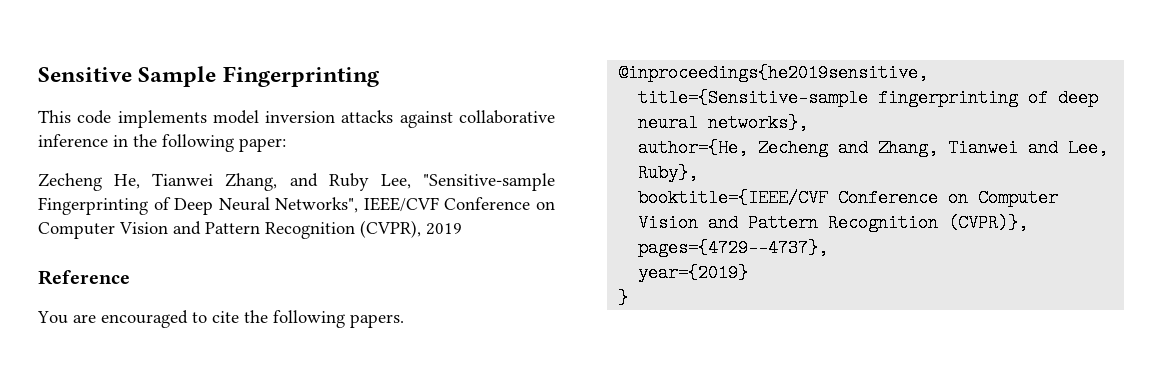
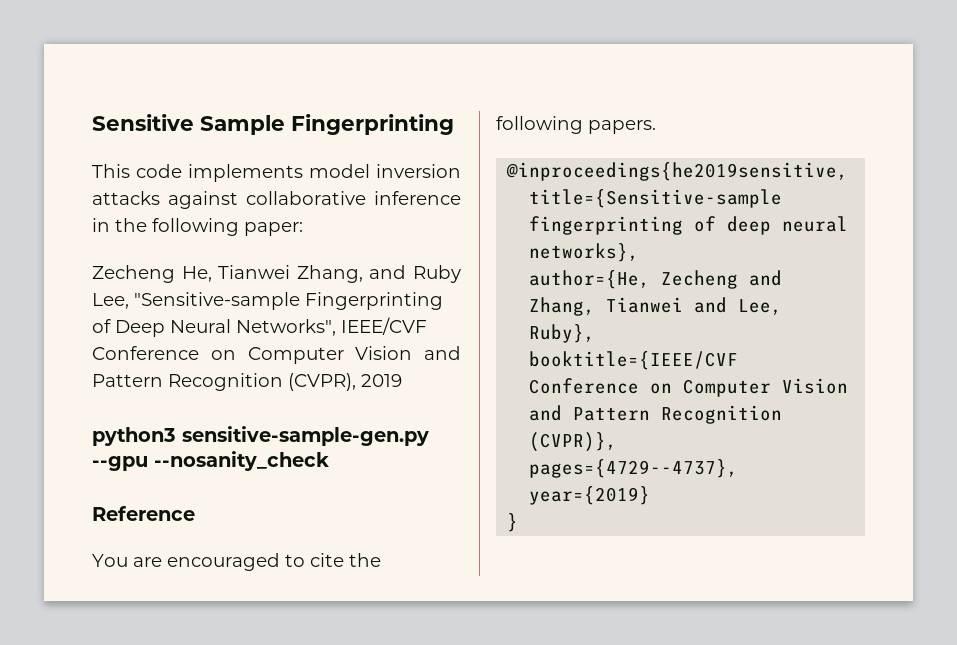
(462, 229) none -> [92,426,429,446] [92,451,329,471] // python3 sensitive-sample-gen.py --gpu --nosanity_check

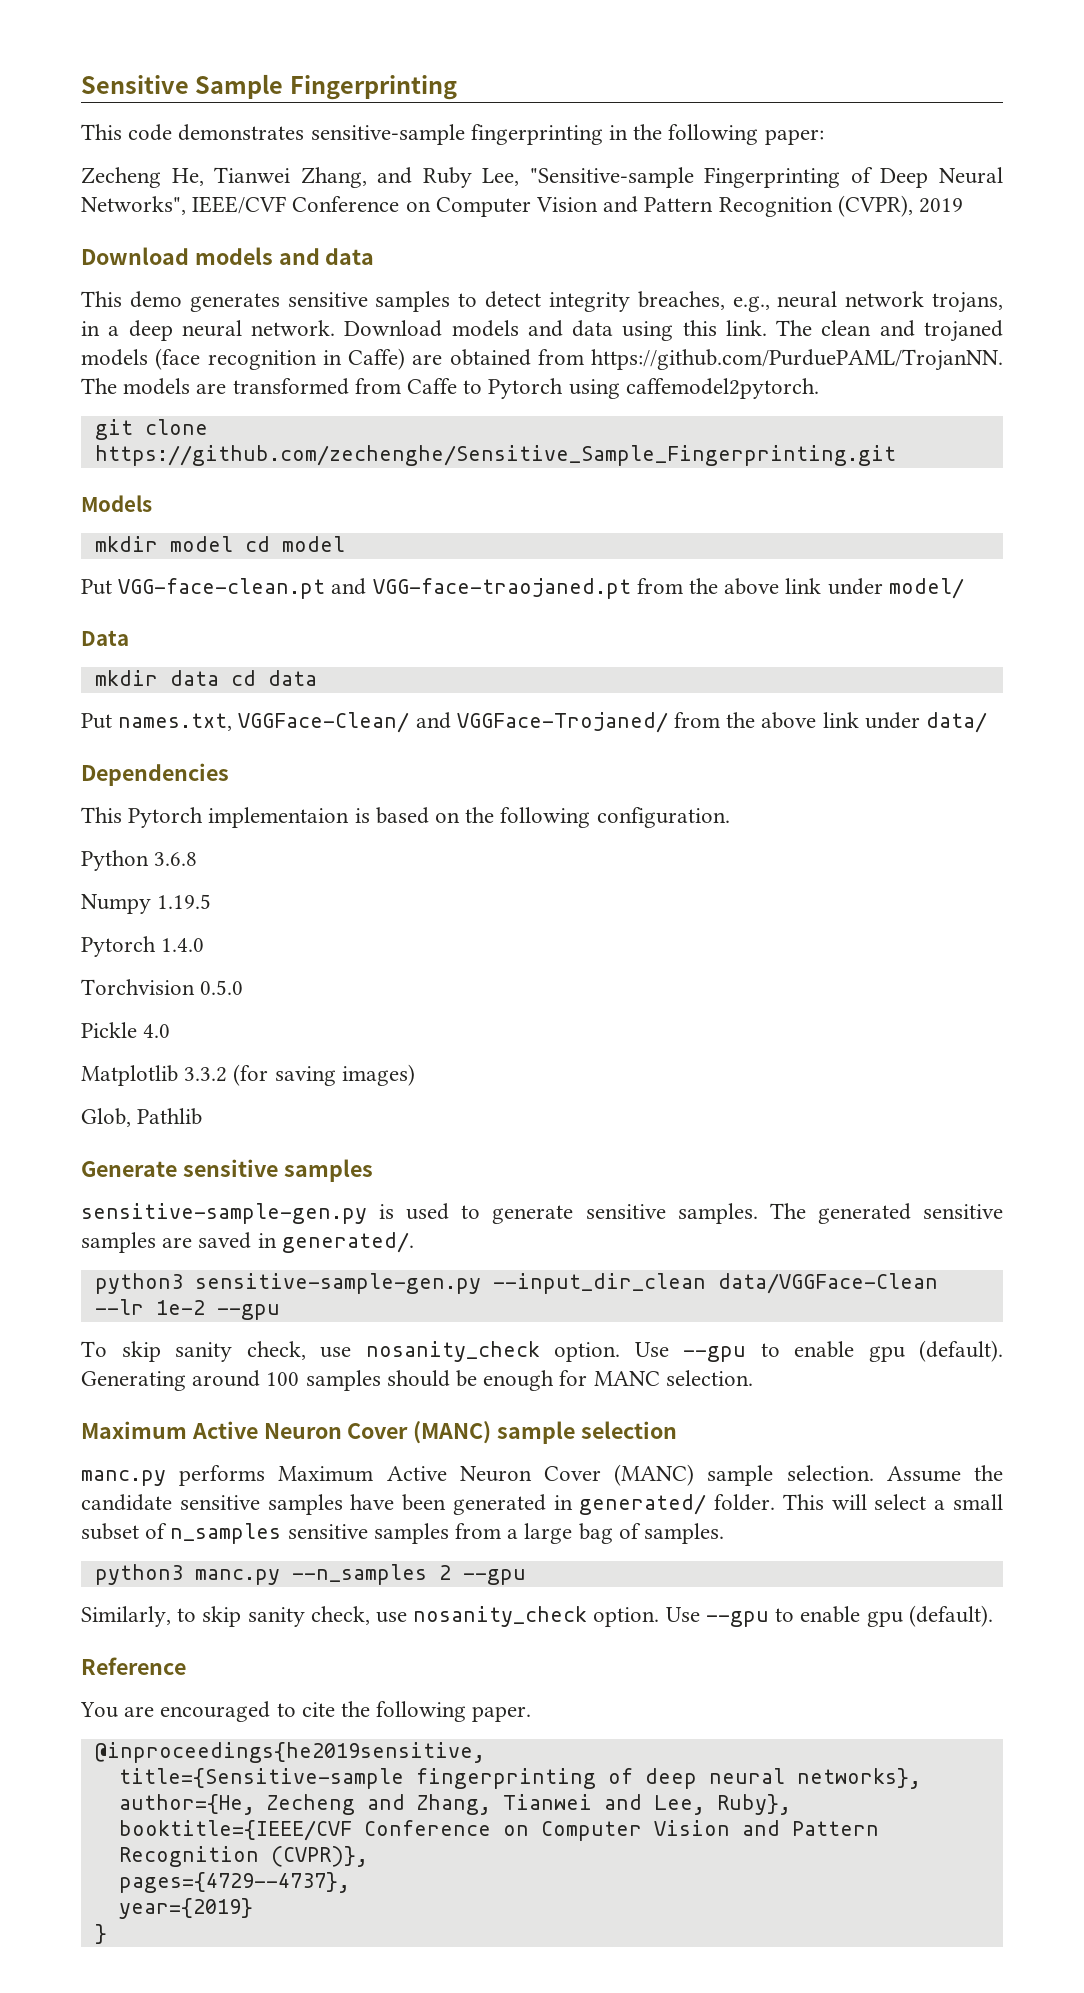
[188,164,461,182] [92,191,461,209] implements model inversion attacks against collaborative inference -> [178,124,603,145] demonstrates sensitive-sample fingerprinting
[92,426,429,446] [92,451,329,471] python3 sensitive-sample-gen.py --gpu --nosanity_check -> [81,247,375,265] [81,291,1004,313] [81,320,1003,342] [81,348,1003,371] [81,378,819,399] [94,419,208,440] [94,445,896,466] [81,495,152,512] [94,536,345,552] [81,578,964,599] [81,630,129,646] [94,670,317,686] [81,712,988,733] [81,763,229,786] [81,807,730,828] [81,850,198,871] [81,894,212,914] [81,936,205,957] [81,979,244,995] [81,1022,171,1038] [81,1064,415,1086] [81,1108,203,1127] [81,1159,373,1182] [81,1203,1003,1224] [81,1232,414,1253] [94,1273,938,1294] [94,1299,280,1320] [81,1340,1003,1362] [81,1370,753,1391] [81,1421,677,1444] [81,1464,1004,1486] [81,1494,1003,1515] [81,1523,725,1544] [94,1564,526,1585] [81,1605,993,1627] Download models and data // This demo generates sensitive samples to detect integrity breaches, e.g., neural network trojans, in a deep neural network. Download models and data using this link. The clean and trojaned models (face recognition in Caffe) are obtained from https://github.com/PurduePAML/TrojanNN. The models are transformed from Caffe to Pytorch using caffemodel2pytorch. // git clone https://github.com/zechenghe/Sensitive_Sample_Fingerprinting.git // Models // mkdir model cd model // Put VGG-face-clean.pt and VGG-face-traojaned.pt from the above link under model/ // Data // mkdir data cd data // Put names.txt, VGGFace-Clean/ and VGGFace-Trojaned/ from the above link under data/ // Dependencies // This Pytorch implementaion is based on the following configuration. // Python 3.6.8 // Numpy 1.19.5 // Pytorch 1.4.0 // Torchvision 0.5.0 // Pickle 4.0 // Matplotlib 3.3.2 (for saving images) // Glob, Pathlib // Generate sensitive samples // sensitive-sample-gen.py is used to generate sensitive samples. The generated sensitive samples are saved in generated/. // python3 sensitive-sample-gen.py --input_dir_clean data/VGGFace-Clean --lr 1e-2 --gpu // To skip sanity check, use nosanity_check option. Use --gpu to enable gpu (default). Generating around 100 samples should be enough for MANC selection. // Maximum Active Neuron Cover (MANC) sample selection // manc.py performs Maximum Active Neuron Cover (MANC) sample selection. Assume the candidate sensitive samples have been generated in generated/ folder. This will select a small subset of n_samples sensitive samples from a large bag of samples. // python3 manc.py --n_samples 2 --gpu // Similarly, to skip sanity check, use nosanity_check option. Use --gpu to enable gpu (default).
[588,120,656,134] papers. -> [472,1706,532,1722] paper.

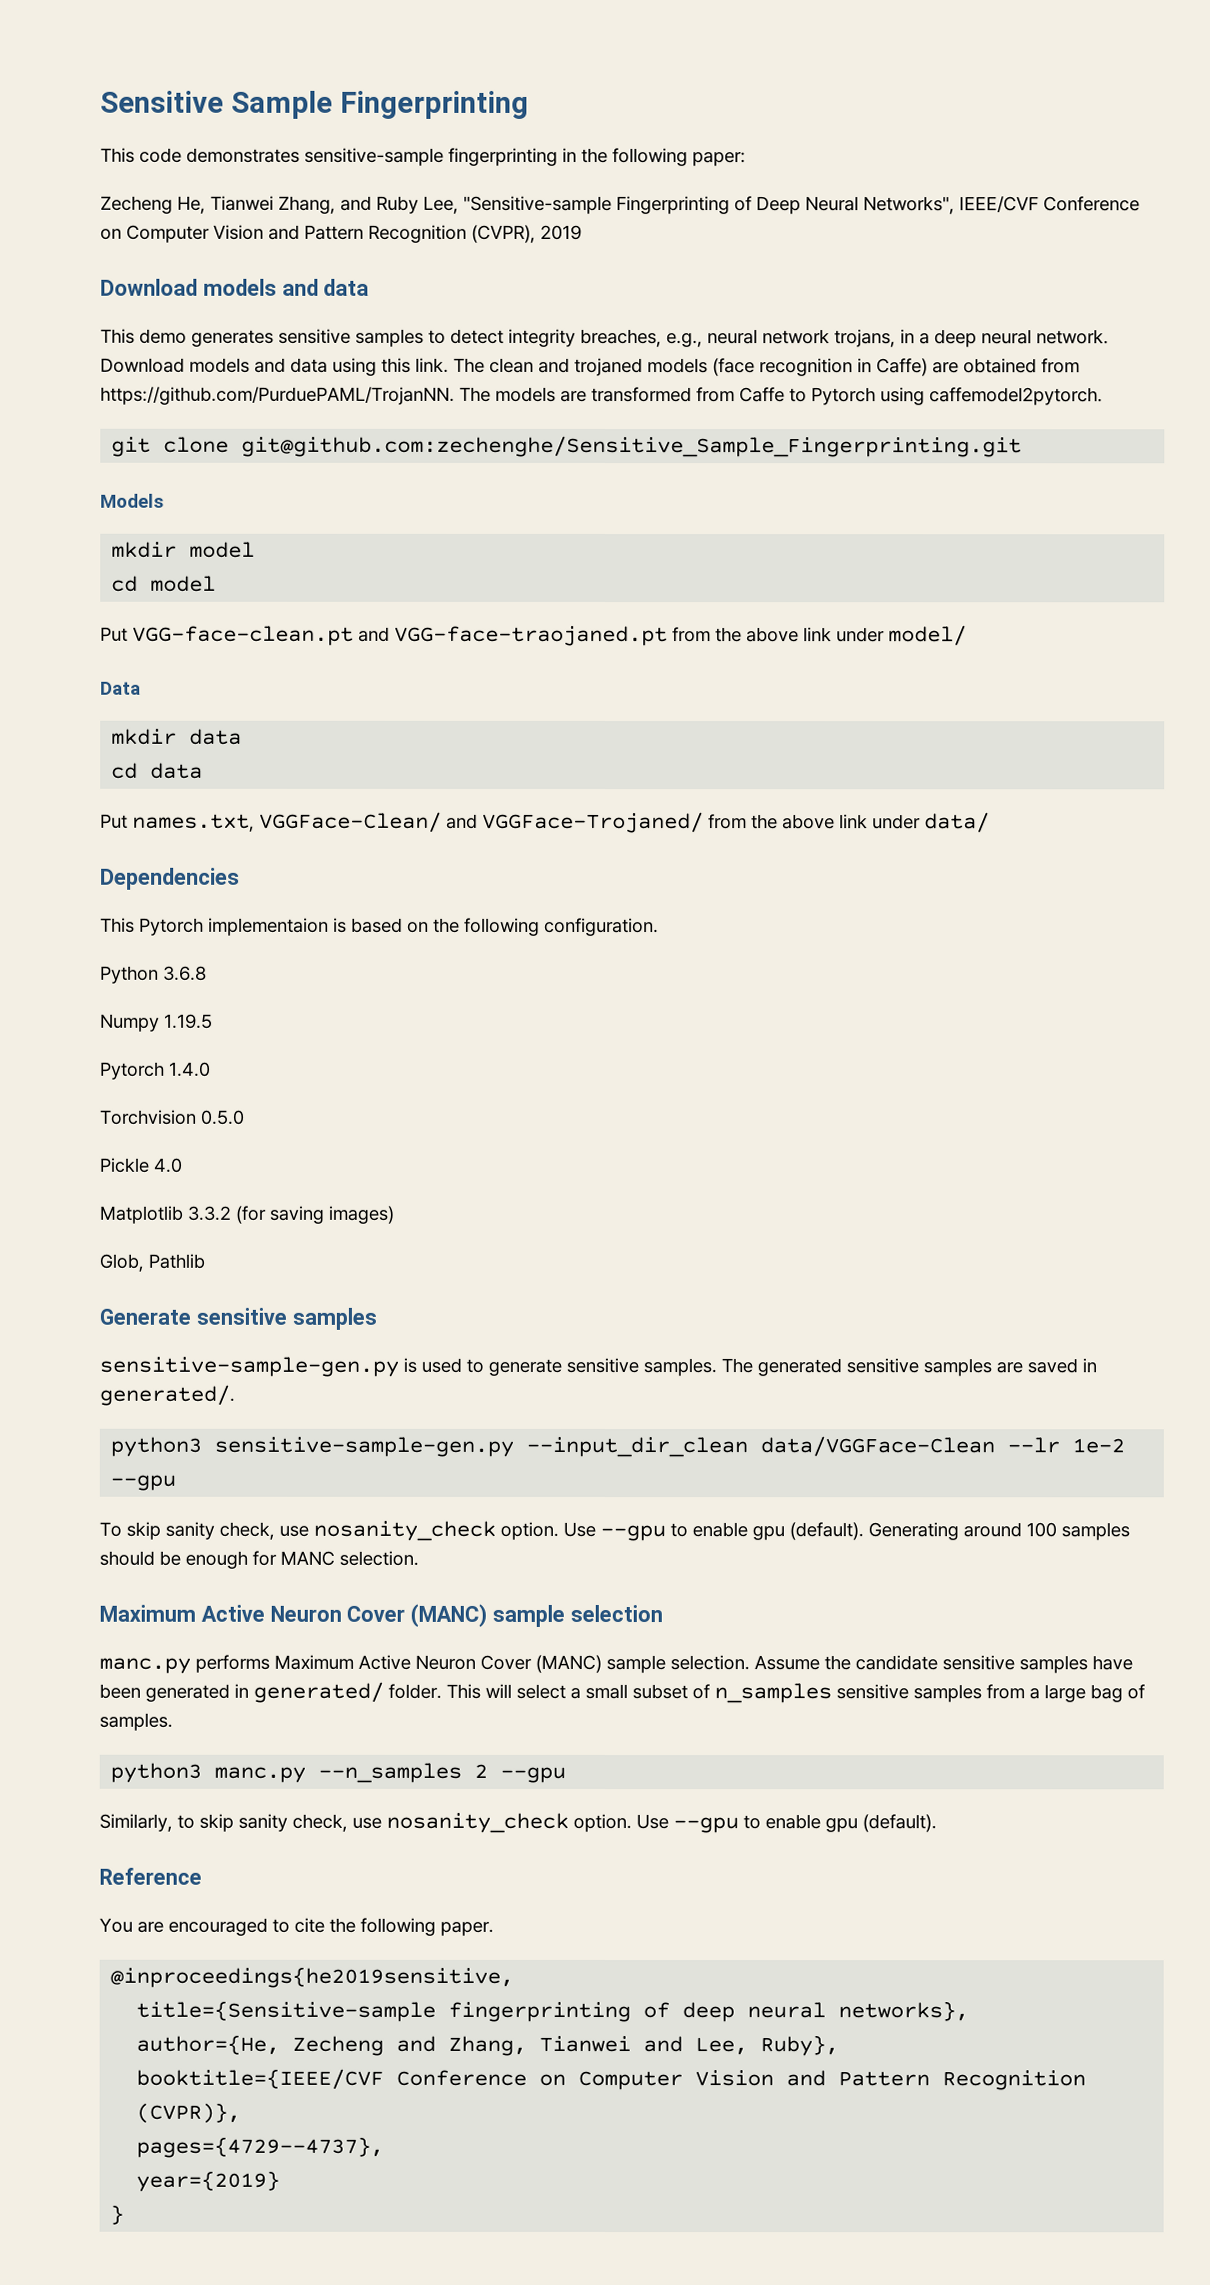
[94,445,896,466] https://github.com/zechenghe/Sensitive_Sample_Fingerprinting.git -> [241,435,1023,458] git@github.com:zechenghe/Sensitive_Sample_Fingerprinting.git
(233, 544) none -> (256, 549) //
(219, 678) none -> (243, 736) //

